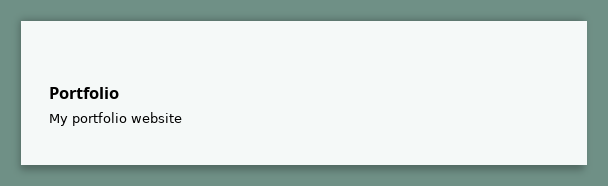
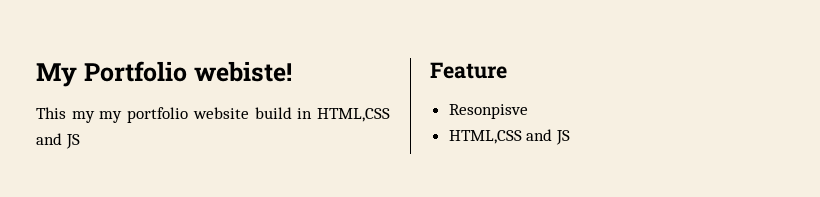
(49, 93) none -> [36,63,77,87] My
[49,112,182,126] // My portfolio website -> [193,61,292,82] [36,107,390,123] [36,133,80,149] [430,62,507,79] [448,104,528,119] [448,129,570,145] webiste! // This my my portfolio website build in HTML,CSS and JS // Feature // Resonpisve // HTML,CSS and JS

